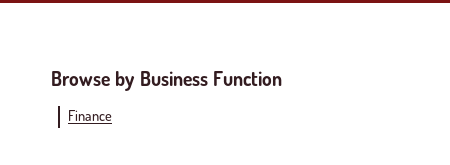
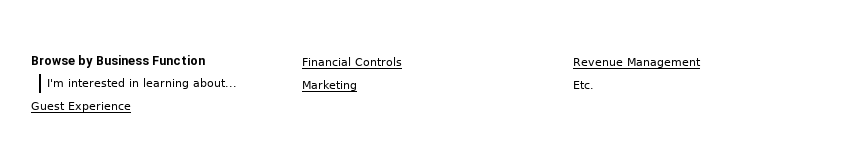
[68,110,113,121] Finance -> [47,78,238,89] [31,102,131,112] [302,57,402,66] [302,80,357,91] [573,58,701,68] [573,81,594,89] I'm interested in learning about... // Guest Experience // Financial Controls // Marketing // Revenue Management // Etc.

